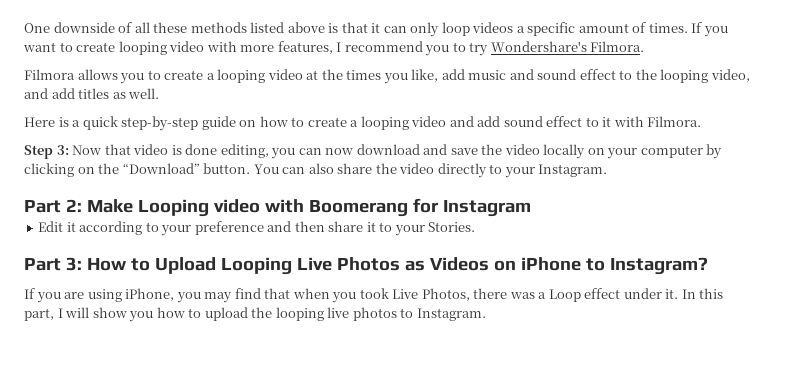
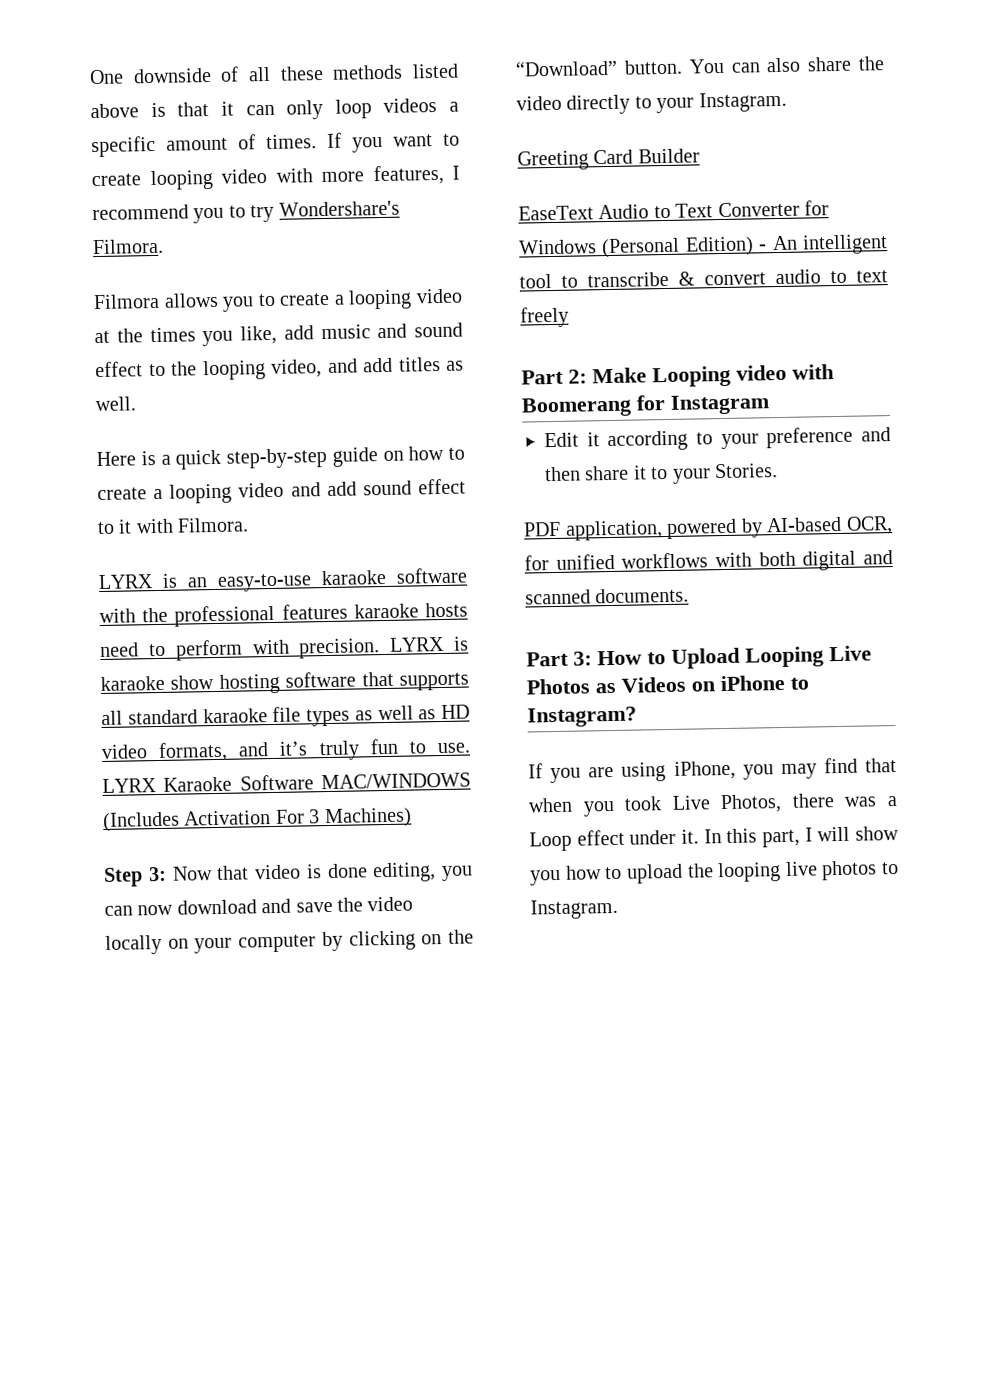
(702, 121) none -> [98,567,468,592] [99,602,468,627] [100,636,469,661] [100,671,469,694] [101,704,470,727] [101,738,472,762] [102,772,471,793] [103,807,412,832] // LYRX is an easy-to-use karaoke software with the professional features karaoke hosts need to perform with precision. LYRX is karaoke show hosting software that supports all standard karaoke file types as well as HD video formats, and it’s truly fun to use. LYRX Karaoke Software MAC/WINDOWS (Includes Activation For 3 Machines)
(608, 170) none -> [517,148,700,171] [518,200,829,221] [518,234,888,259] [519,269,888,289] [520,306,569,328] // Greeting Card Builder // EaseText Audio to Text Converter for Windows (Personal Edition) - An intelligent tool to transcribe & convert audio to text freely
(476, 227) none -> [523,516,893,541] [524,550,893,571] [525,587,690,605] // PDF application, powered by AI-based OCR, for unified workflows with both digital and scanned documents.

